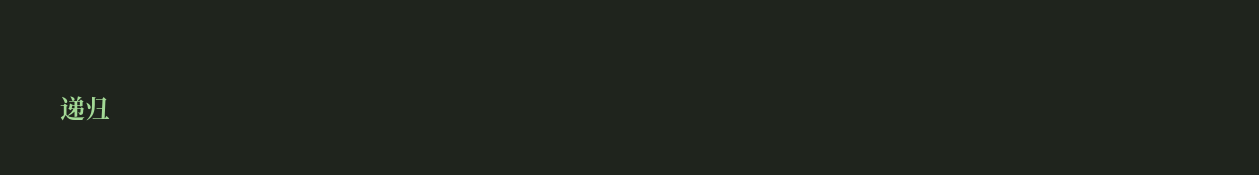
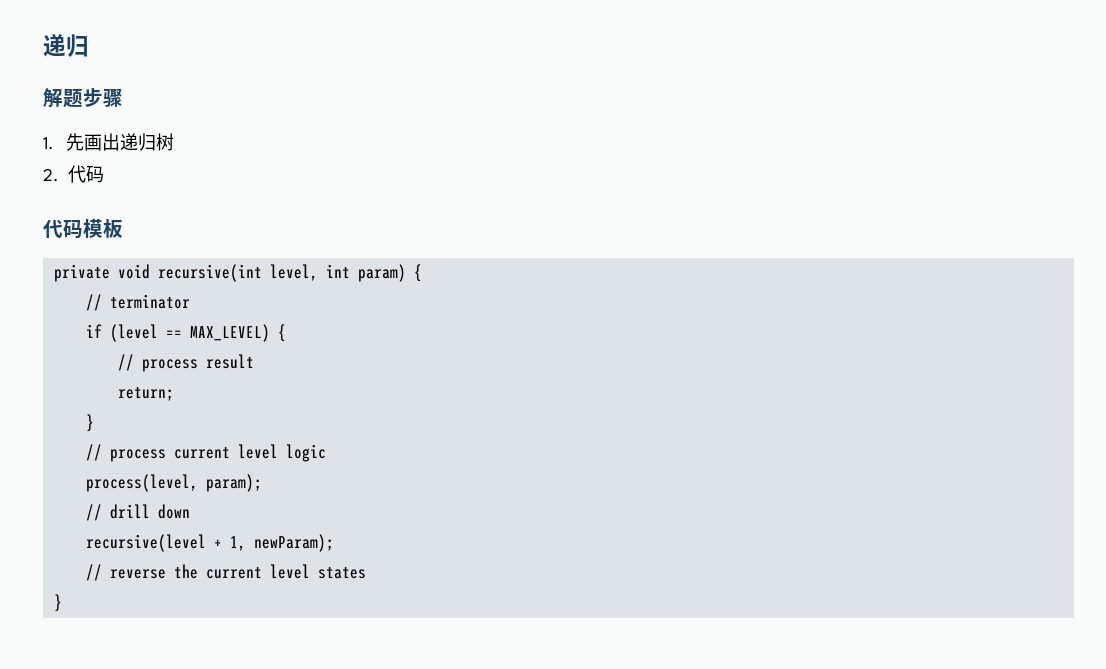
[60,96,110,121] 递归 -> [43,34,89,57] [43,88,123,108] [43,133,175,151] [43,165,104,183] [43,218,123,239] [53,264,422,282] [85,294,190,311] [85,324,286,342] [117,354,254,372] [117,387,174,401] [85,414,94,432] [85,444,326,462] [85,474,262,492] [85,504,190,521] [85,534,334,552] [85,564,366,581] [53,594,62,612] 递归 // 解题步骤 // 1.先画出递归树 // 2.代码 // 代码模板 // private void recursive(int level, int param) { // // terminator // if (level == MAX_LEVEL) { // // process result // return; // } // // process current level logic // process(level, param); // // drill down // recursive(level + 1, newParam); // // reverse the current level states // }

